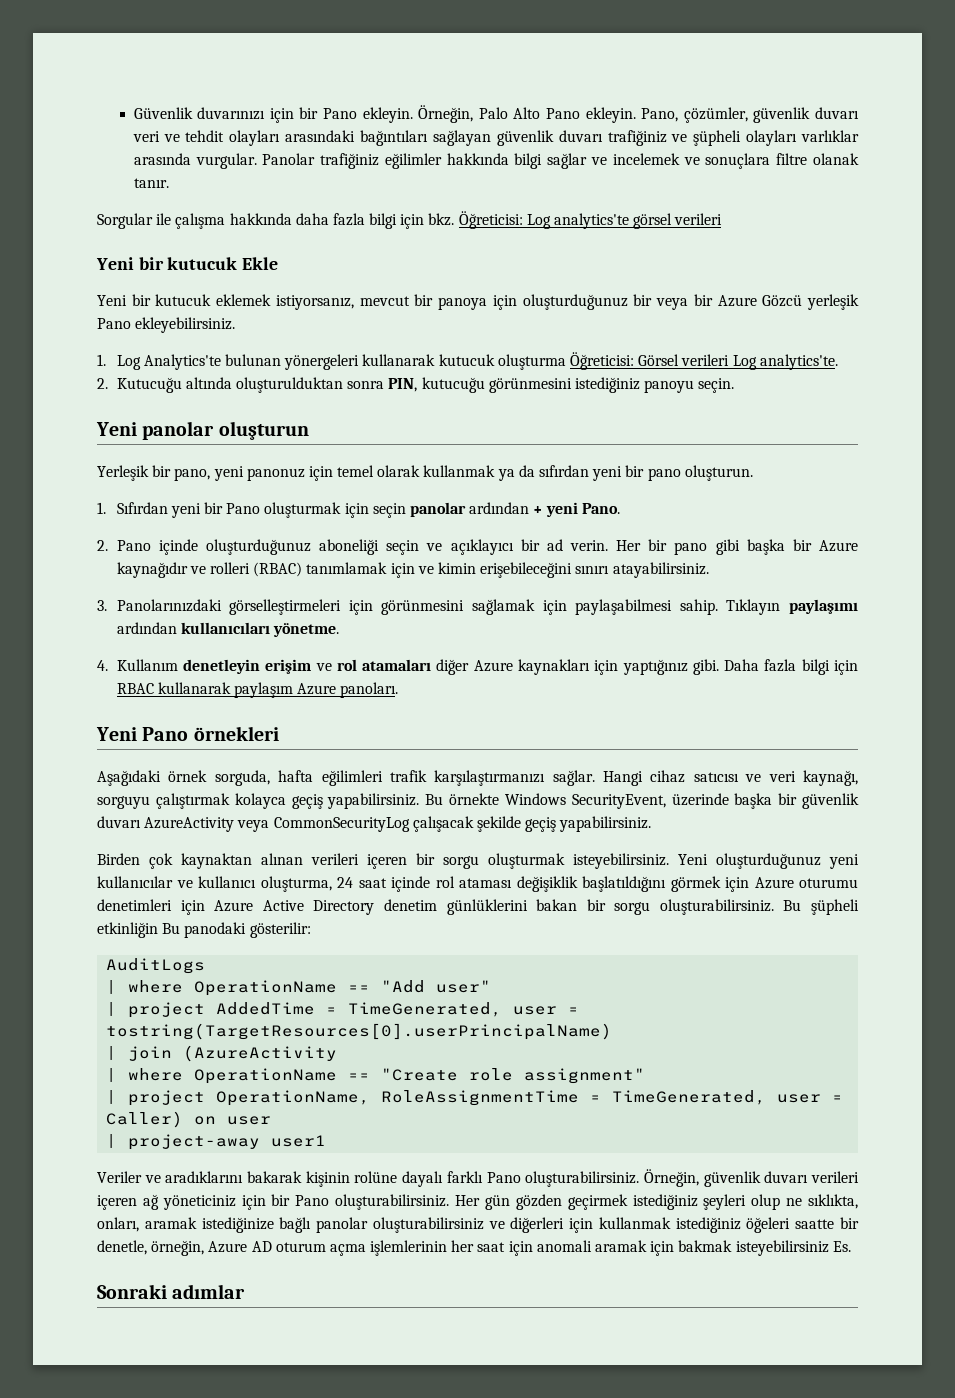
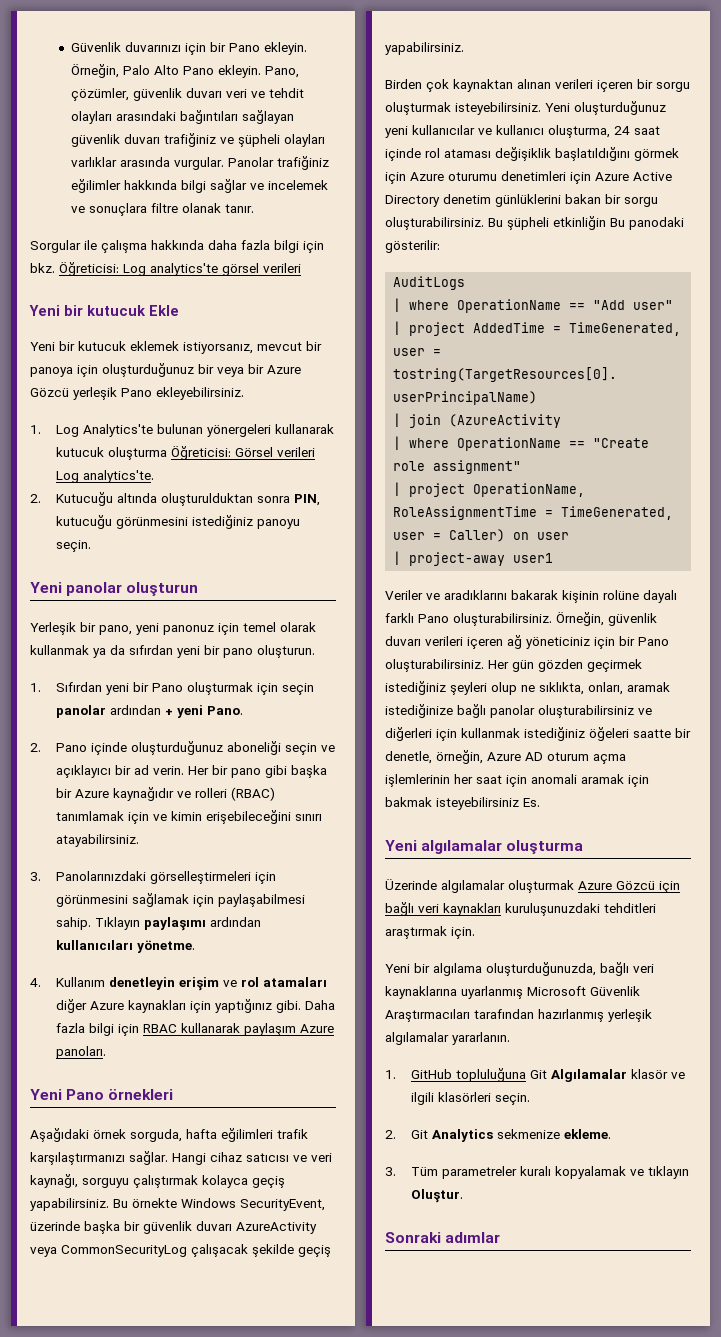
(851, 1246) none -> [385,840,584,854] [385,879,680,893] [385,902,656,916] [385,926,475,939] [385,962,654,976] [385,986,640,999] [385,1009,652,1022] [385,1032,510,1045] [385,1068,686,1082] [411,1092,531,1105] [385,1129,612,1142] [385,1166,690,1179] [411,1189,464,1203] // Yeni algılamalar oluşturma // Üzerinde algılamalar oluşturmak Azure Gözcü için bağlı veri kaynakları kuruluşunuzdaki tehditleri araştırmak için. // Yeni bir algılama oluşturduğunuzda, bağlı veri kaynaklarına uyarlanmış Microsoft Güvenlik Araştırmacıları tarafından hazırlanmış yerleşik algılamalar yararlanın. // 1. GitHub topluluğuna Git Algılamalar klasör ve ilgili klasörleri seçin. // 2. Git Analytics sekmenize ekleme. // 3. Tüm parametreler kuralı kopyalamak ve tıklayın Oluştur.

